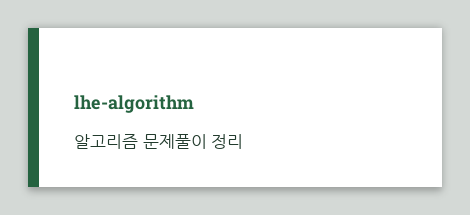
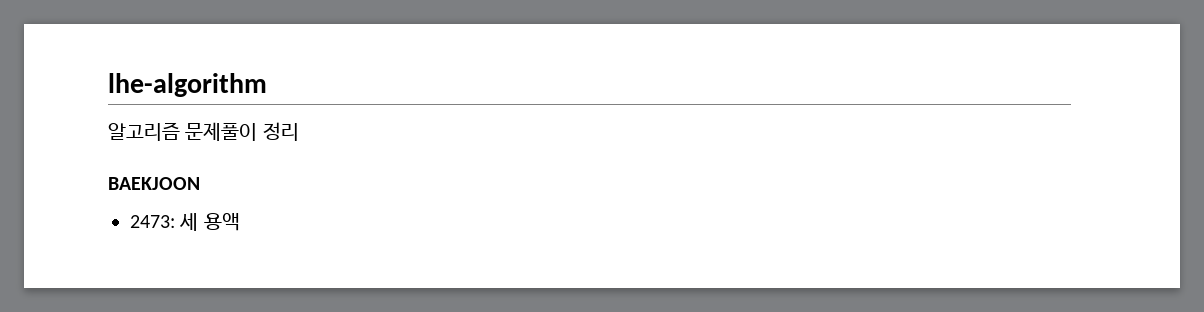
(244, 141) none -> [108,177,200,190] [130,213,240,231] // BAEKJOON // 2473: 세 용액

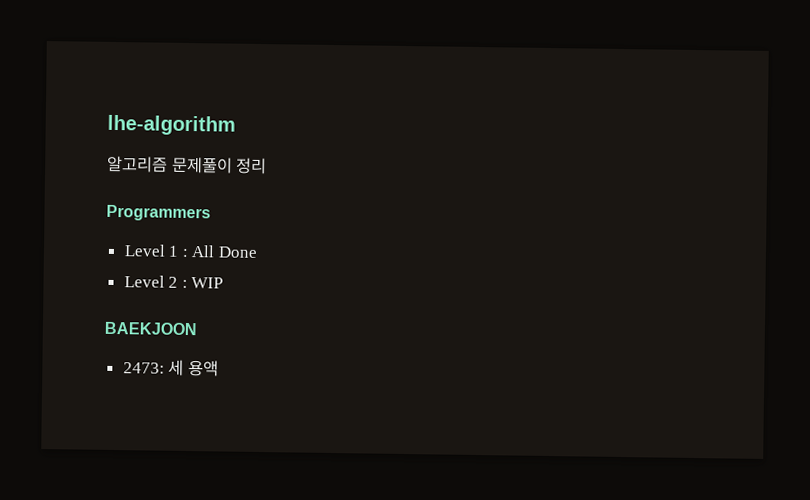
(299, 131) none -> [106,204,211,222] [123,244,259,258] [123,275,224,289] // Programmers // Level 1 : All Done // Level 2 : WIP

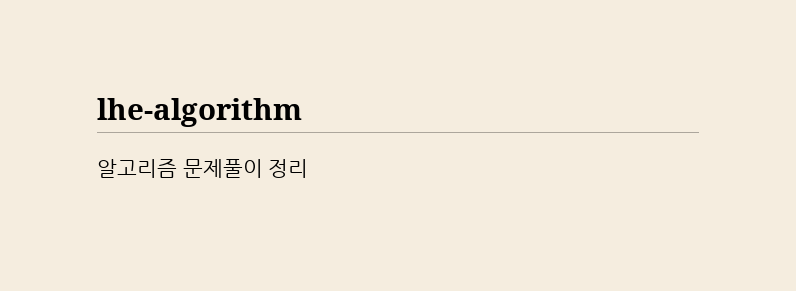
[106,204,211,222] [123,244,259,258] [123,275,224,289] [104,321,197,336] [122,359,219,377] // Programmers // Level 1 : All Done // Level 2 : WIP // BAEKJOON // 2473: 세 용액 -> (309, 168) none

